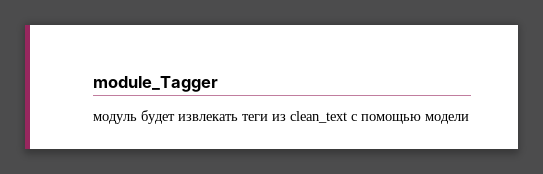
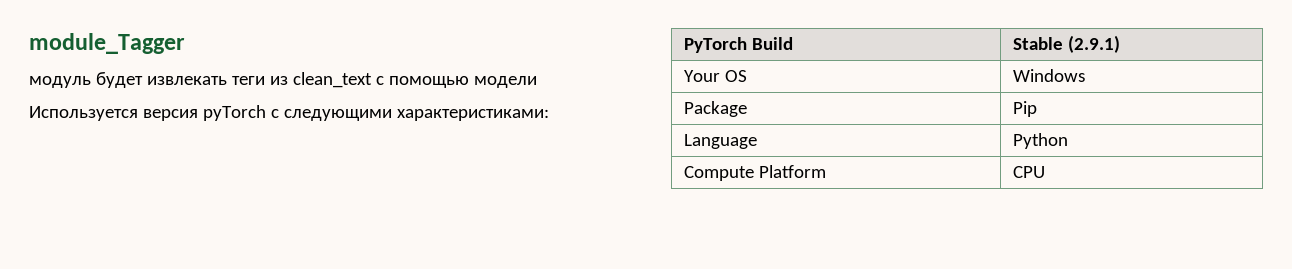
(469, 119) none -> [29,105,549,121] [683,37,793,53] [1012,35,1120,53] [683,70,747,82] [1012,69,1085,82] [683,101,747,117] [1012,101,1037,117] [683,134,757,149] [1012,133,1068,149] [683,165,826,181] [1012,166,1045,178] // Используется версия pyTorch с следующими характеристиками: // PyTorch Build | Stable (2.9.1) // Your OS | Windows // Package | Pip // Language | Python // Compute Platform | CPU

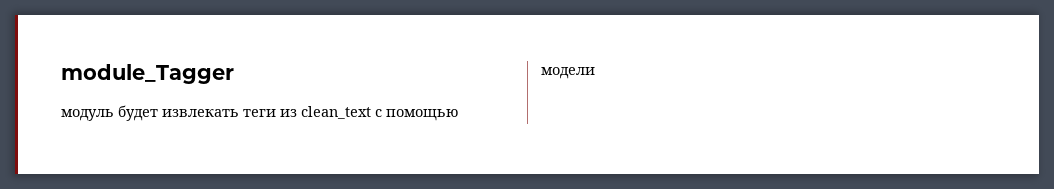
[29,105,549,121] [683,37,793,53] [1012,35,1120,53] [683,70,747,82] [1012,69,1085,82] [683,101,747,117] [1012,101,1037,117] [683,134,757,149] [1012,133,1068,149] [683,165,826,181] [1012,166,1045,178] // Используется версия pyTorch с следующими характеристиками: // PyTorch Build | Stable (2.9.1) // Your OS | Windows // Package | Pip // Language | Python // Compute Platform | CPU -> (595, 73) none

